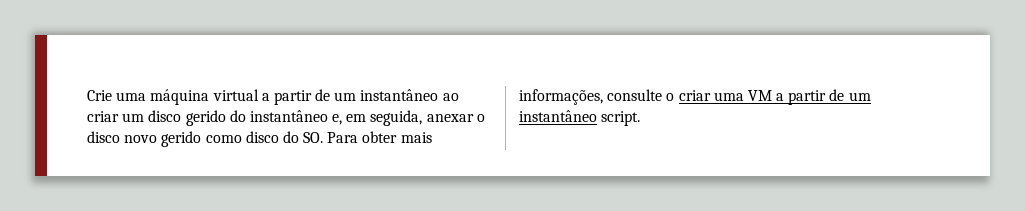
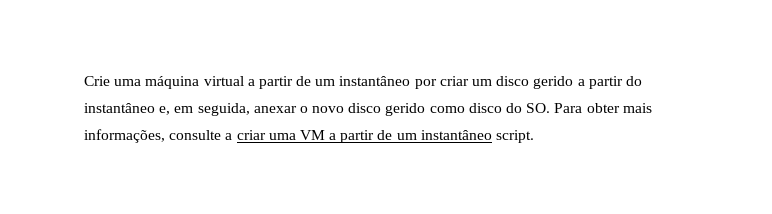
[442,93,459,101] ao -> [414,79,437,89] por
(226, 118) none -> [577,76,623,89] a partir
[87,131,158,143] disco novo -> [312,103,382,113] novo disco
[666,93,675,101] o -> [225,133,233,140] a

